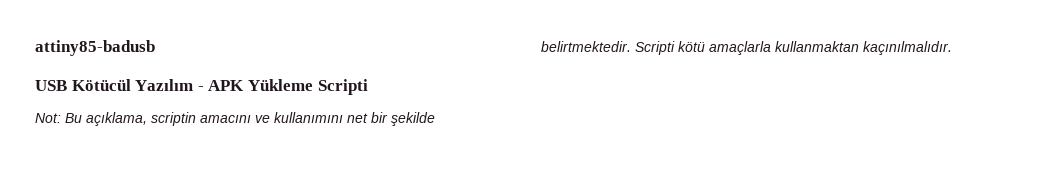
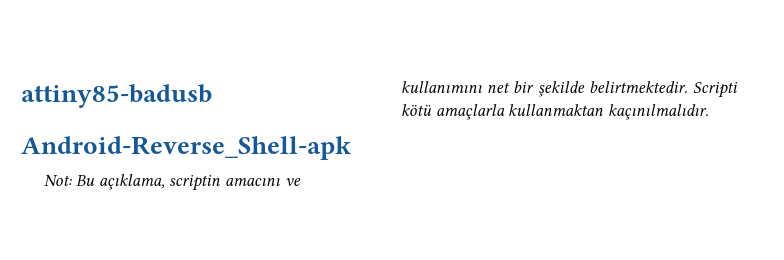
[35,79,368,95] USB Kötücül Yazılım - APK Yükleme Scripti -> [21,136,352,160] Android-Reverse_Shell-apk

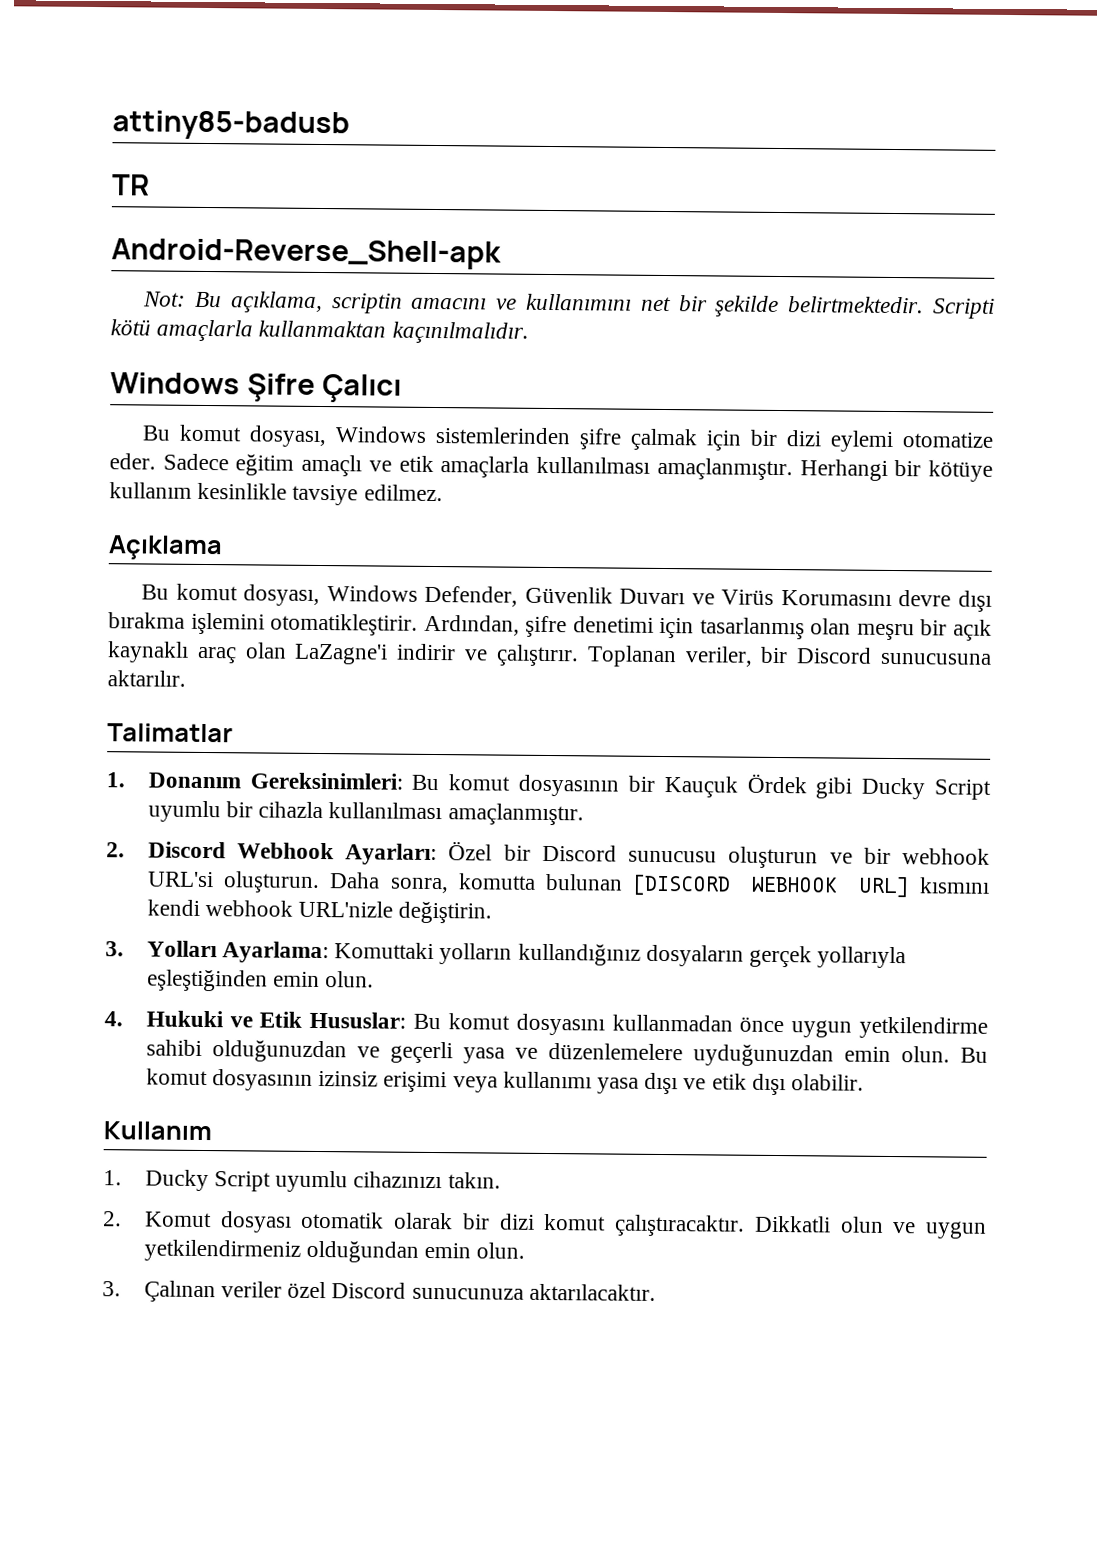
(212, 96) none -> [112,174,150,196] // TR
(709, 112) none -> [110,372,402,403] [142,424,993,453] [109,453,994,482] [109,482,443,506] [108,535,223,561] [141,583,992,612] [108,612,992,641] [107,641,992,668] [107,670,186,687] [107,723,233,743] [106,772,992,800] [147,800,584,826] [106,841,991,869] [146,871,990,898] [146,899,493,924] [105,940,907,969] [146,969,375,992] [104,1010,989,1039] [145,1039,988,1067] [145,1068,865,1096] [103,1121,212,1141] [103,1169,501,1193] [103,1211,987,1239] [143,1239,526,1263] [102,1280,656,1303] // Windows Şifre Çalıcı // Bu komut dosyası, Windows sistemlerinden şifre çalmak için bir dizi eylemi otomatize eder. Sadece eğitim amaçlı ve etik amaçlarla kullanılması amaçlanmıştır. Herhangi bir kötüye kullanım kesinlikle tavsiye edilmez. // Açıklama // Bu komut dosyası, Windows Defender, Güvenlik Duvarı ve Virüs Korumasını devre dışı bırakma işlemini otomatikleştirir. Ardından, şifre denetimi için tasarlanmış olan meşru bir açık kaynaklı araç olan LaZagne'i indirir ve çalıştırır. Toplanan veriler, bir Discord sunucusuna aktarılır. // Talimatlar // 1. Donanım Gereksinimleri: Bu komut dosyasının bir Kauçuk Ördek gibi Ducky Script uyumlu bir cihazla kullanılması amaçlanmıştır. // 2. Discord Webhook Ayarları: Özel bir Discord sunucusu oluşturun ve bir webhook URL'si oluşturun. Daha sonra, komutta bulunan [DISCORD WEBHOOK URL] kısmını kendi webhook URL'nizle değiştirin. // 3. Yolları Ayarlama: Komuttaki yolların kullandığınız dosyaların gerçek yollarıyla eşleştiğinden emin olun. // 4. Hukuki ve Etik Hususlar: Bu komut dosyasını kullanmadan önce uygun yetkilendirme sahibi olduğunuzdan ve geçerli yasa ve düzenlemelere uyduğunuzdan emin olun. Bu komut dosyasının izinsiz erişimi veya kullanımı yasa dışı ve etik dışı olabilir. // Kullanım // 1. Ducky Script uyumlu cihazınızı takın. // 2. Komut dosyası otomatik olarak bir dizi komut çalıştıracaktır. Dikkatli olun ve uygun yetkilendirmeniz olduğundan emin olun. // 3. Çalınan veriler özel Discord sunucunuza aktarılacaktır.

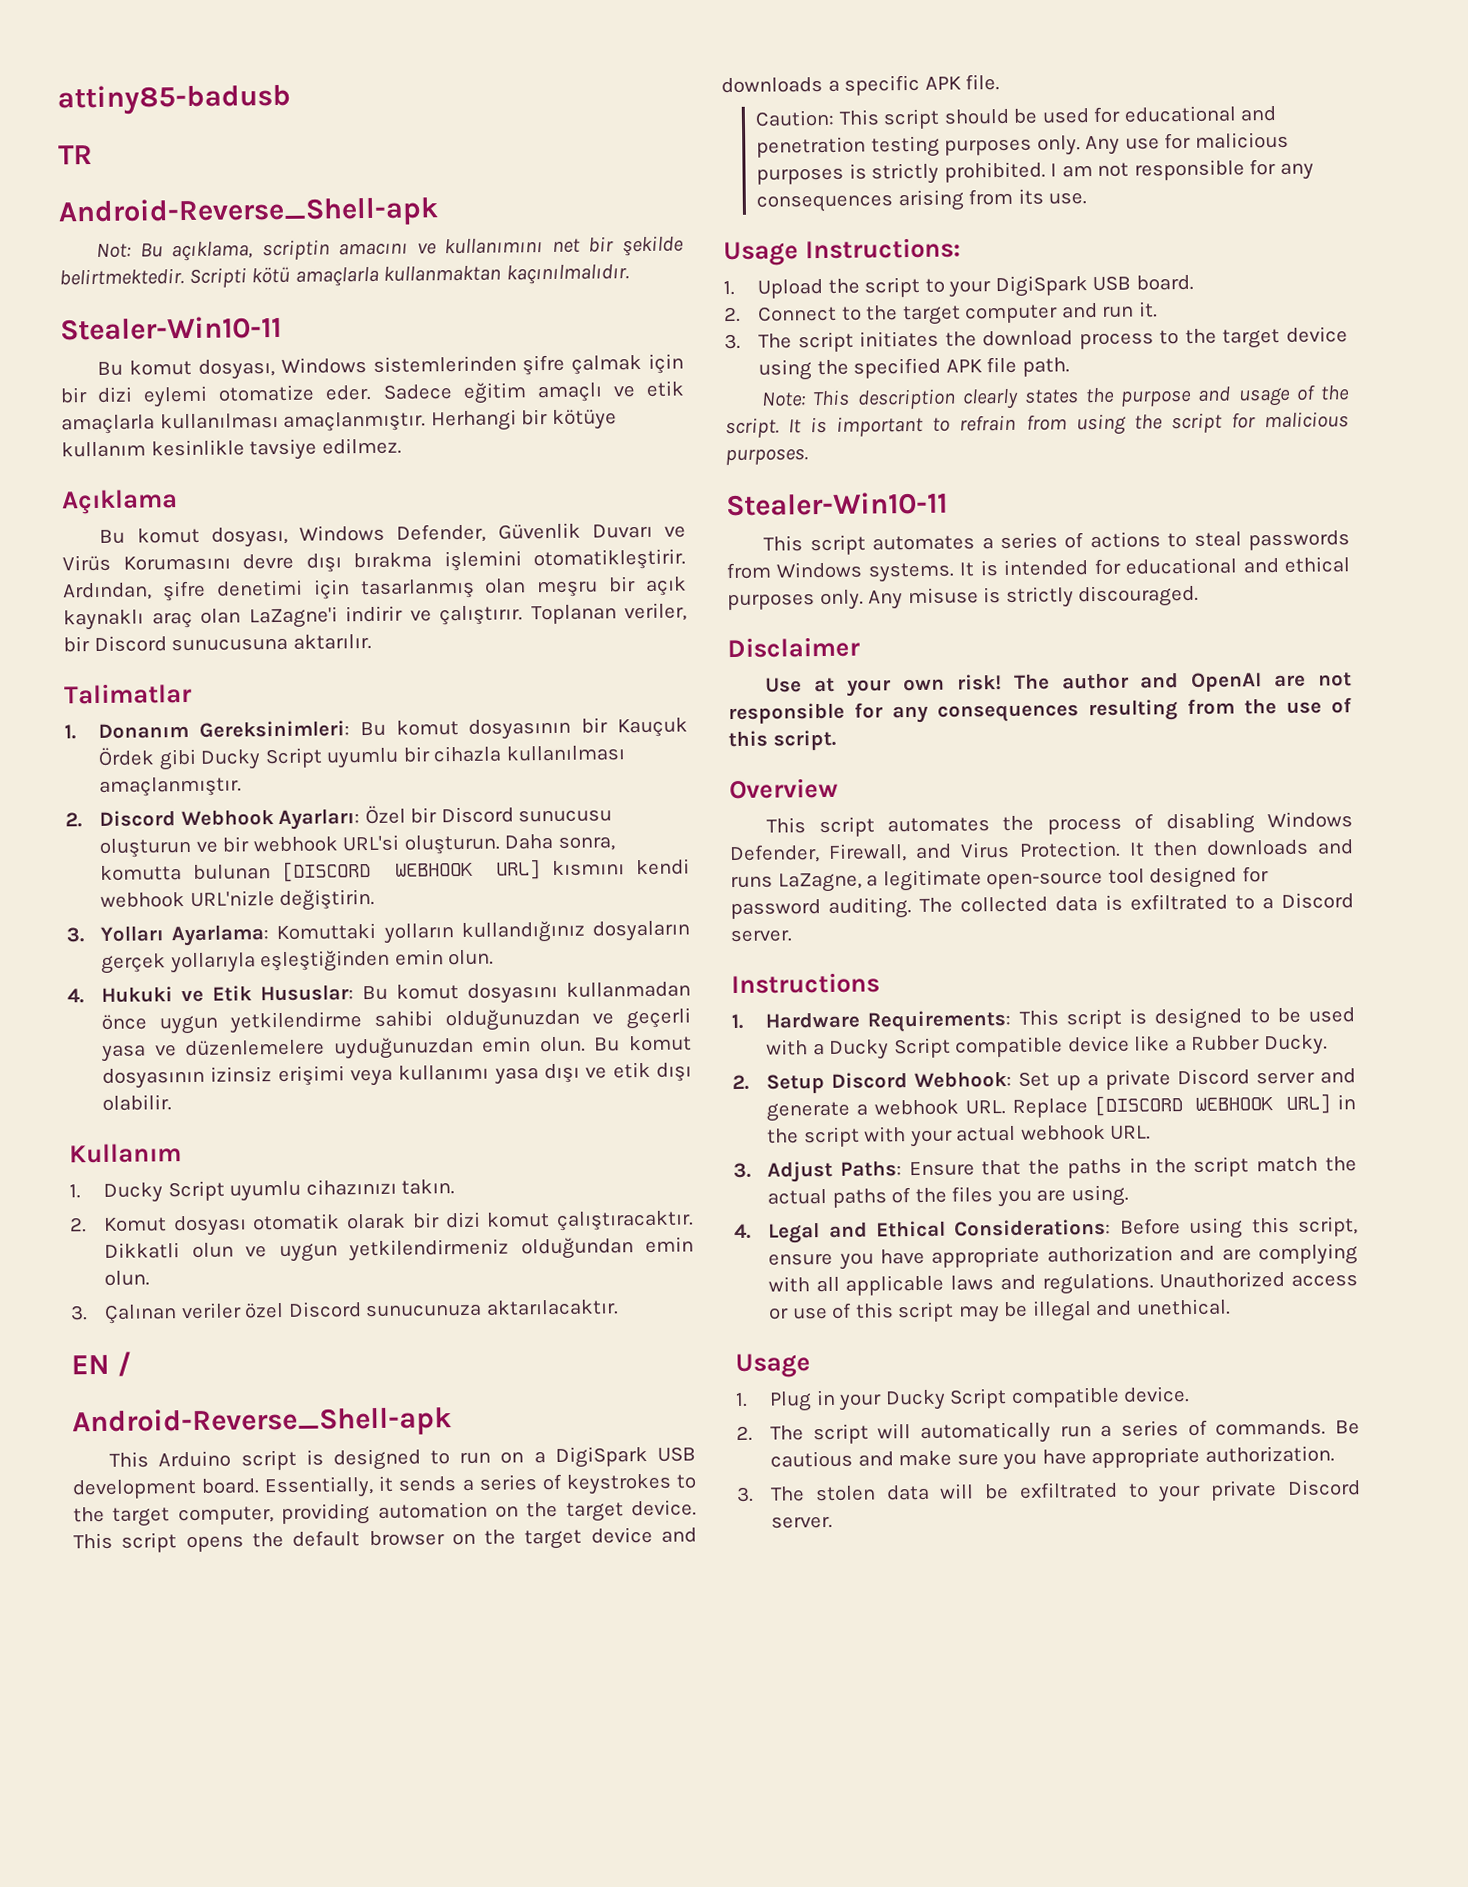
[110,372,402,403] Windows Şifre Çalıcı -> [60,315,282,341] Stealer-Win10-11
(656, 1292) none -> [71,1351,132,1377] [72,1406,452,1439] [109,1445,696,1471] [72,1473,697,1500] [73,1499,697,1527] [73,1526,697,1553] [721,74,1001,96] [755,105,1277,130] [756,131,1289,158] [756,158,1314,185] [756,188,1088,213] [723,237,961,267] [723,274,1194,299] [724,301,1158,326] [724,326,1348,353] [758,356,1070,381] [761,384,1350,410] [725,411,1349,439] [725,448,808,466] [726,491,948,517] [763,530,1350,556] [726,556,1350,583] [727,584,1200,611] [727,636,860,659] [765,672,1352,697] [728,697,1352,725] [728,729,836,751] [729,777,838,800] [766,811,1353,838] [729,839,1354,864] [730,866,1269,893] [730,892,1354,920] [730,929,792,943] [731,972,880,995] [731,1007,1355,1033] [766,1034,1328,1060] [732,1068,1356,1094] [766,1093,1356,1122] [767,1124,1152,1148] [733,1156,1357,1183] [767,1184,1129,1208] [734,1216,1358,1244] [768,1243,1358,1270] [768,1270,1358,1296] [769,1298,1231,1323] [735,1353,811,1379] [735,1386,1191,1412] [736,1419,1360,1445] [770,1445,1335,1471] [736,1479,1361,1503] [771,1515,834,1529] // EN / // Android-Reverse_Shell-apk // This Arduino script is designed to run on a DigiSpark USB development board. Essentially, it sends a series of keystrokes to the target computer, providing automation on the target device. This script opens the default browser on the target device and downloads a specific APK file. // Caution: This script should be used for educational and penetration testing purposes only. Any use for malicious purposes is strictly prohibited. I am not responsible for any consequences arising from its use. // Usage Instructions: // 1. Upload the script to your DigiSpark USB board. // 2. Connect to the target computer and run it. // 3. The script initiates the download process to the target device using the specified APK file path. // Note: This description clearly states the purpose and usage of the script. It is important to refrain from using the script for malicious purposes. // Stealer-Win10-11 // This script automates a series of actions to steal passwords from Windows systems. It is intended for educational and ethical purposes only. Any misuse is strictly discouraged. // Disclaimer // Use at your own risk! The author and OpenAI are not responsible for any consequences resulting from the use of this script. // Overview // This script automates the process of disabling Windows Defender, Firewall, and Virus Protection. It then downloads and runs LaZagne, a legitimate open-source tool designed for password auditing. The collected data is exfiltrated to a Discord server. // Instructions // 1. Hardware Requirements: This script is designed to be used with a Ducky Script compatible device like a Rubber Ducky. // 2. Setup Discord Webhook: Set up a private Discord server and generate a webhook URL. Replace [DISCORD WEBHOOK URL] in the script with your actual webhook URL. // 3. Adjust Paths: Ensure that the paths in the script match the actual paths of the files you are using. // 4. Legal and Ethical Considerations: Before using this script, ensure you have appropriate authorization and are complying with all applicable laws and regulations. Unauthorized access or use of this script may be illegal and unethical. // Usage // 1. Plug in your Ducky Script compatible device. // 2. The script will automatically run a series of commands. Be cautious and make sure you have appropriate authorization. // 3. The stolen data will be exfiltrated to your private Discord server.

